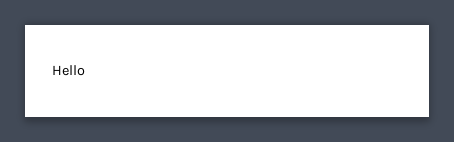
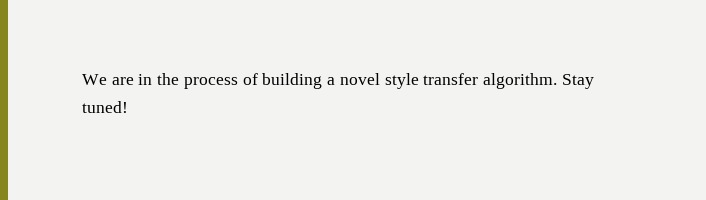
[52,65,85,76] Hello -> [82,73,594,89] [82,101,128,113] We are in the process of building a novel style transfer algorithm. Stay tuned!

